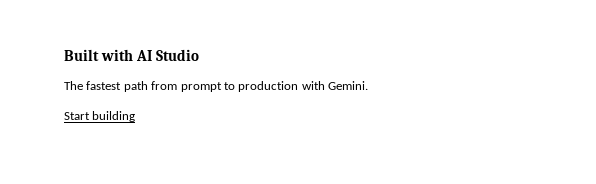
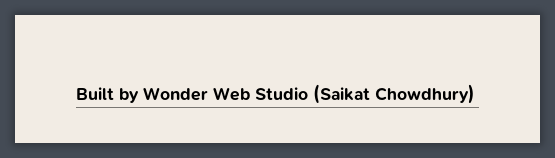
[101,49,200,61] [64,81,368,92] [64,111,136,122] with AI Studio // The fastest path from prompt to production with Gemini. // Start building -> [119,84,475,104] by Wonder Web Studio (Saikat Chowdhury)

